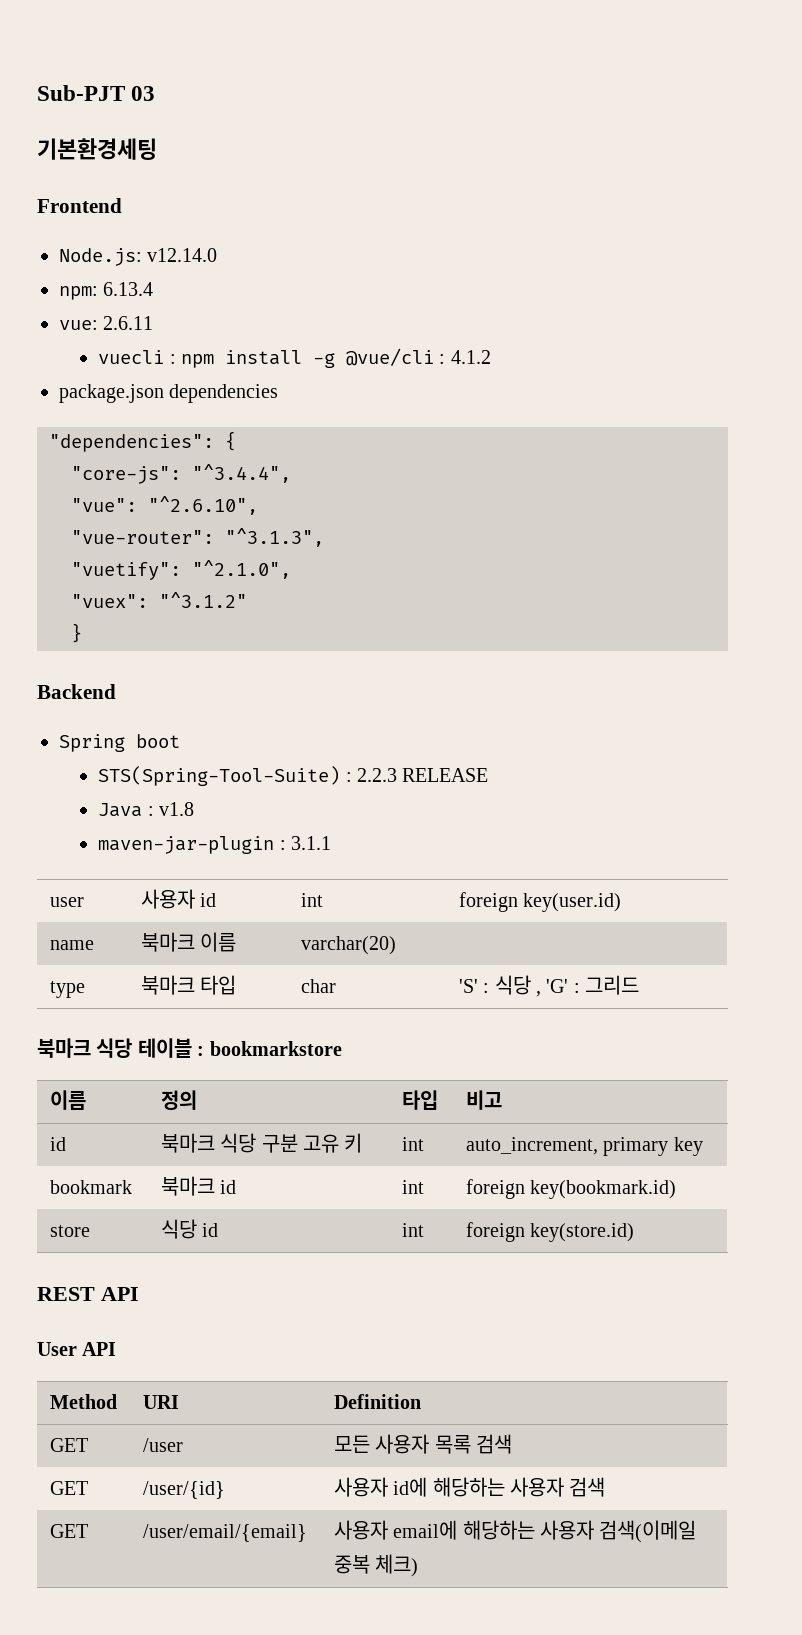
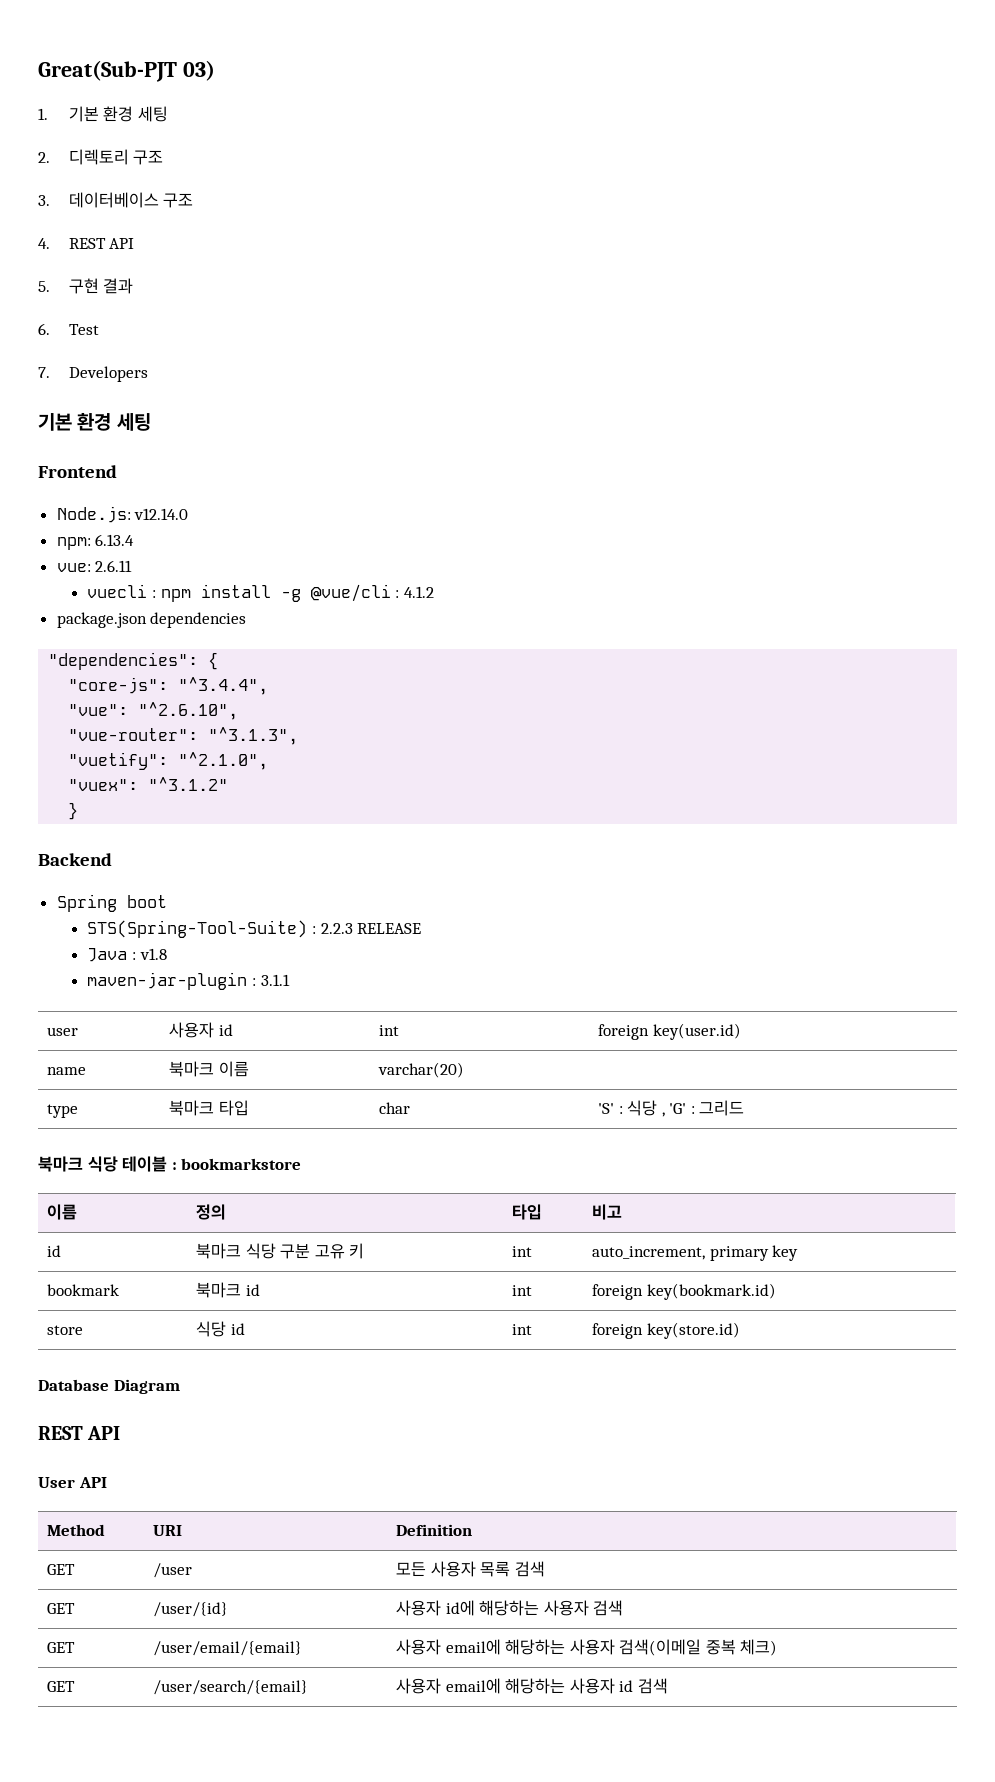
[37,85,156,101] [37,138,157,160] Sub-PJT 03 // 기본환경세팅 -> [38,60,215,82] [38,106,168,122] [38,149,164,165] [38,192,194,208] [38,238,135,249] [38,278,134,294] [38,323,99,335] [38,366,148,382] [38,412,151,431] Great(Sub-PJT 03) // 1. 기본 환경 세팅 // 2. 디렉토리 구조 // 3. 데이터베이스 구조 // 4. REST API // 5. 구현 결과 // 6. Test // 7. Developers // 기본 환경 세팅
(635, 1232) none -> [38,1379,180,1394] // Database Diagram
(419, 1565) none -> [46,1681,75,1692] [152,1680,308,1695] [395,1678,668,1694] // GET | /user/search/{email} | 사용자 email에 해당하는 사용자 id 검색

